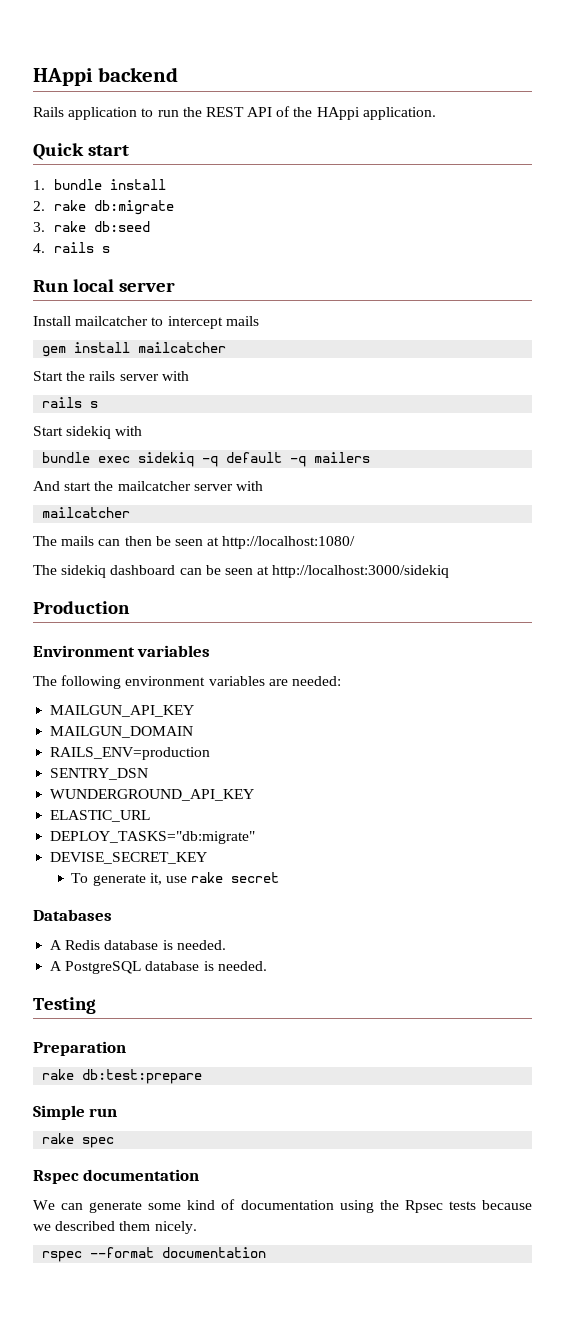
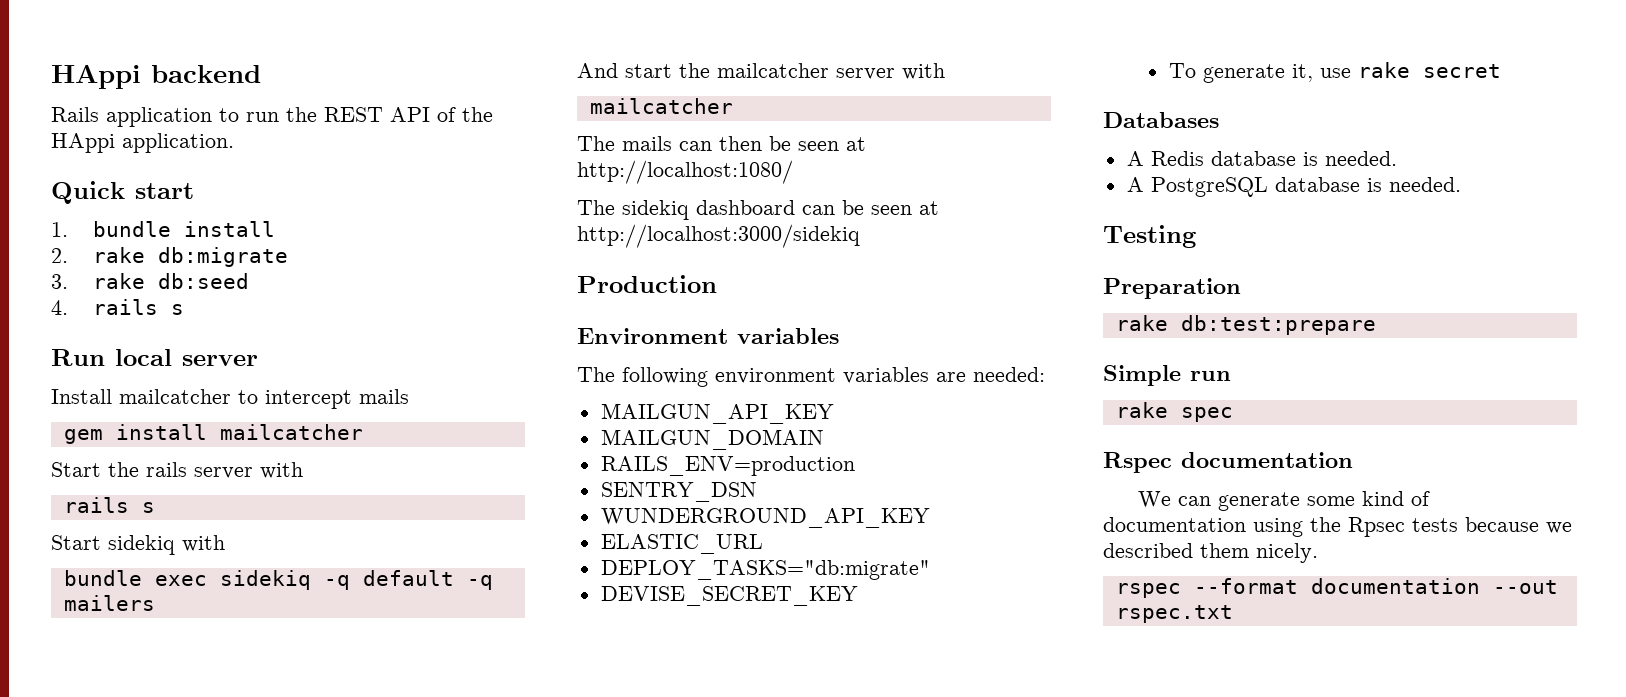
(267, 1252) none -> [1492,580,1558,594] [1115,605,1233,623] --out rspec.txt

